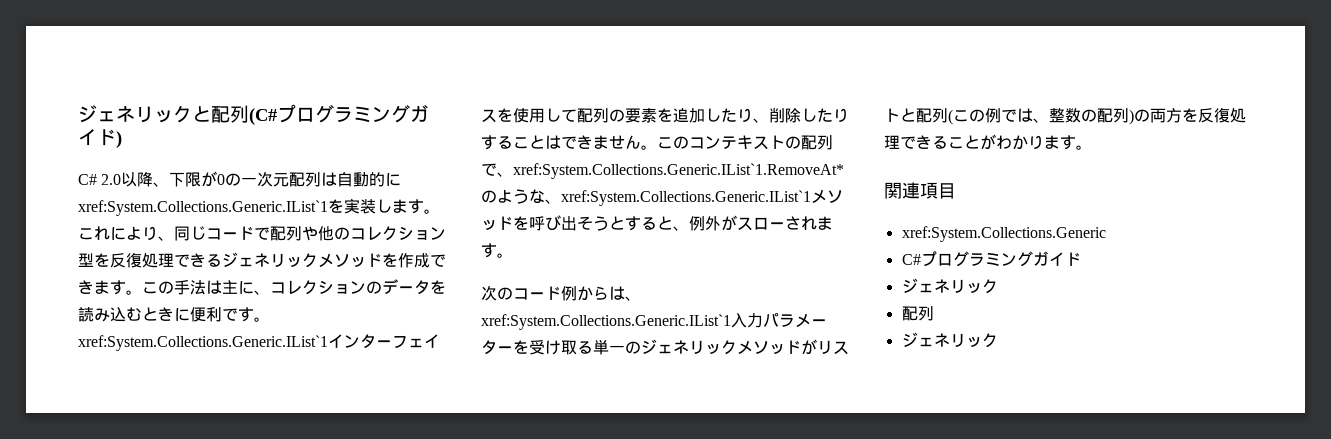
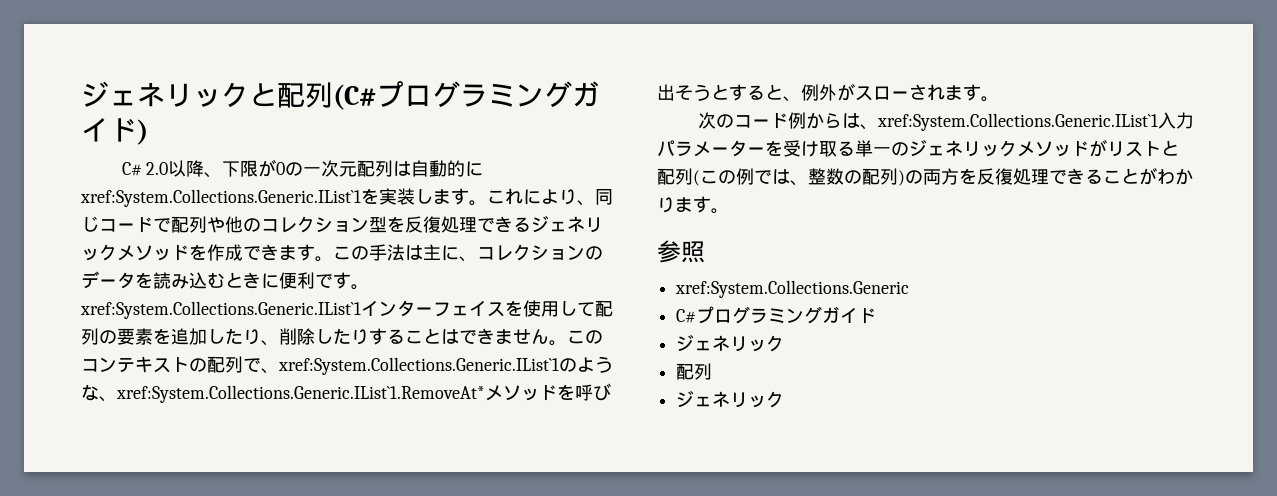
[513,163,844,179] xref:System.Collections.Generic.IList`1.RemoveAt* -> [278,357,559,375] xref:System.Collections.Generic.IList`1
[561,190,811,206] xref:System.Collections.Generic.IList`1 -> [116,385,485,403] xref:System.Collections.Generic.IList`1.RemoveAt*
[884,182,956,199] 関連項目 -> [657,240,705,263] 参照

